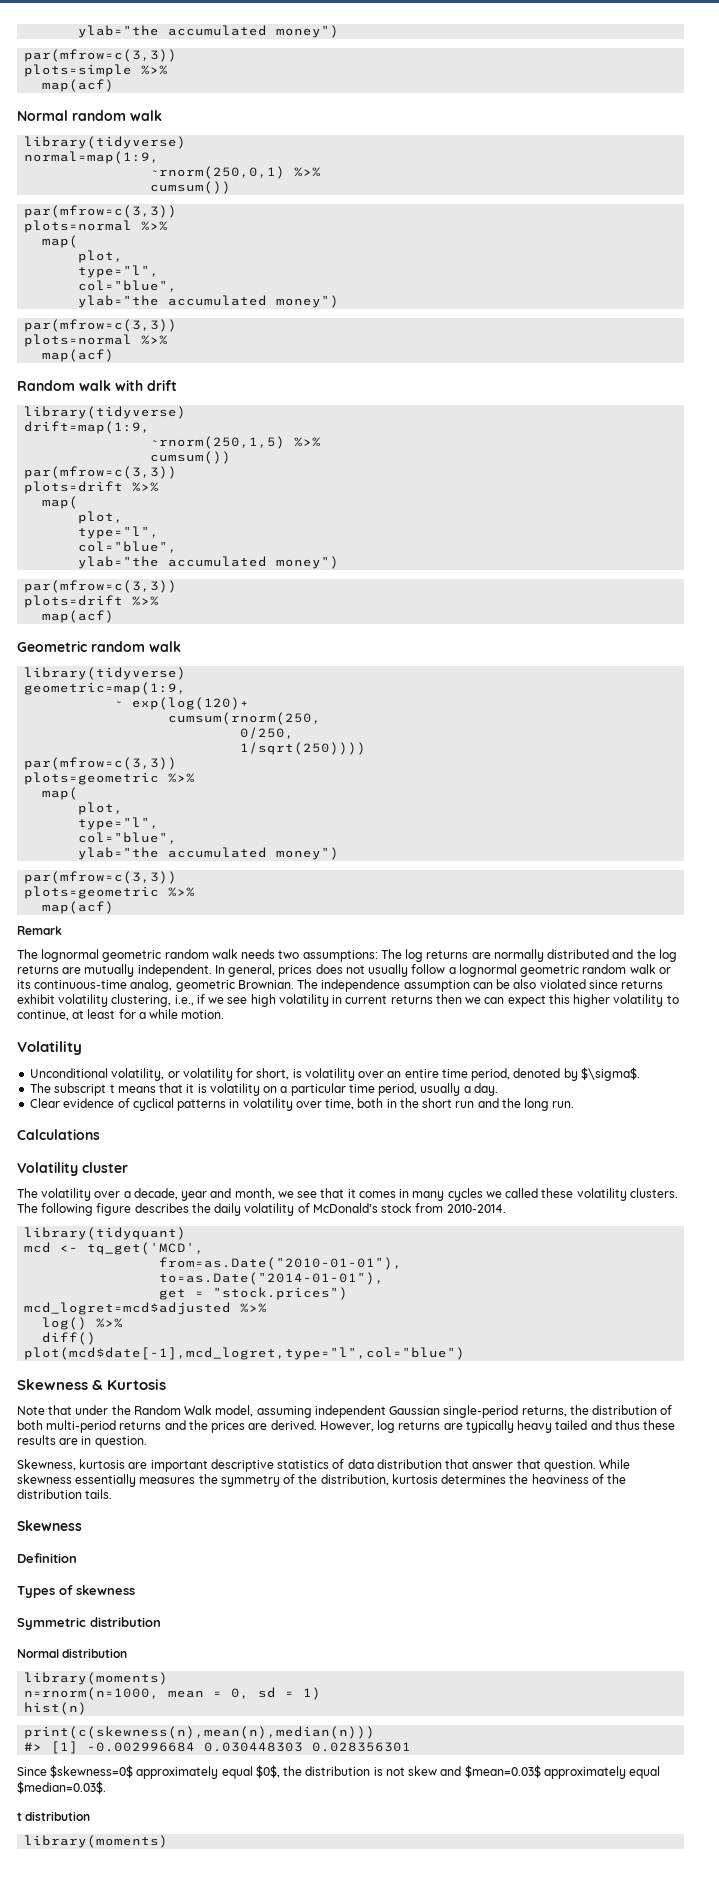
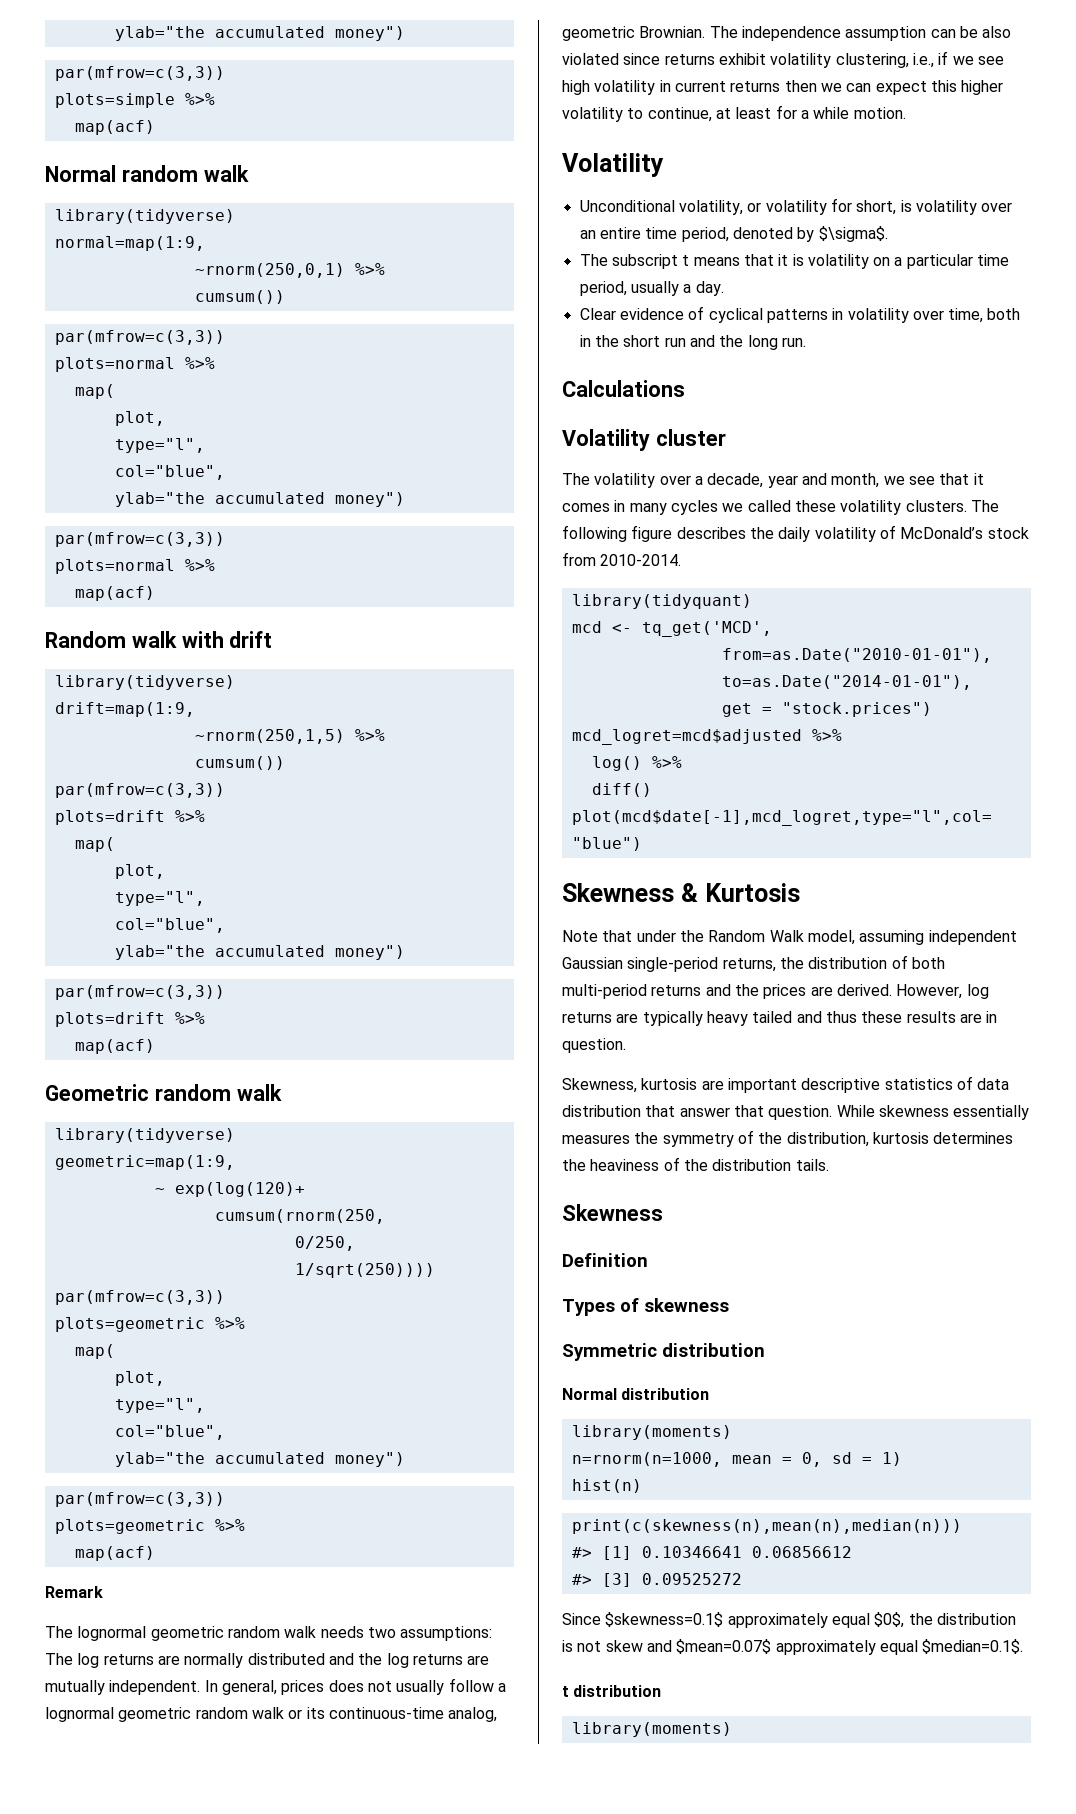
[87,1742,412,1752] -0.002996684 0.030448303 0.028356301 -> [641,1546,852,1558] [571,1573,742,1587] 0.10346641 0.06856612 // #> [3] 0.09525272
[50,1765,134,1778] $skewness=0$ -> [605,1612,724,1627] $skewness=0.1$
[464,1765,661,1779] [17,1781,106,1794] $mean=0.03$ approximately equal $median=0.03$. -> [676,1639,1024,1655] $mean=0.07$ approximately equal $median=0.1$.

